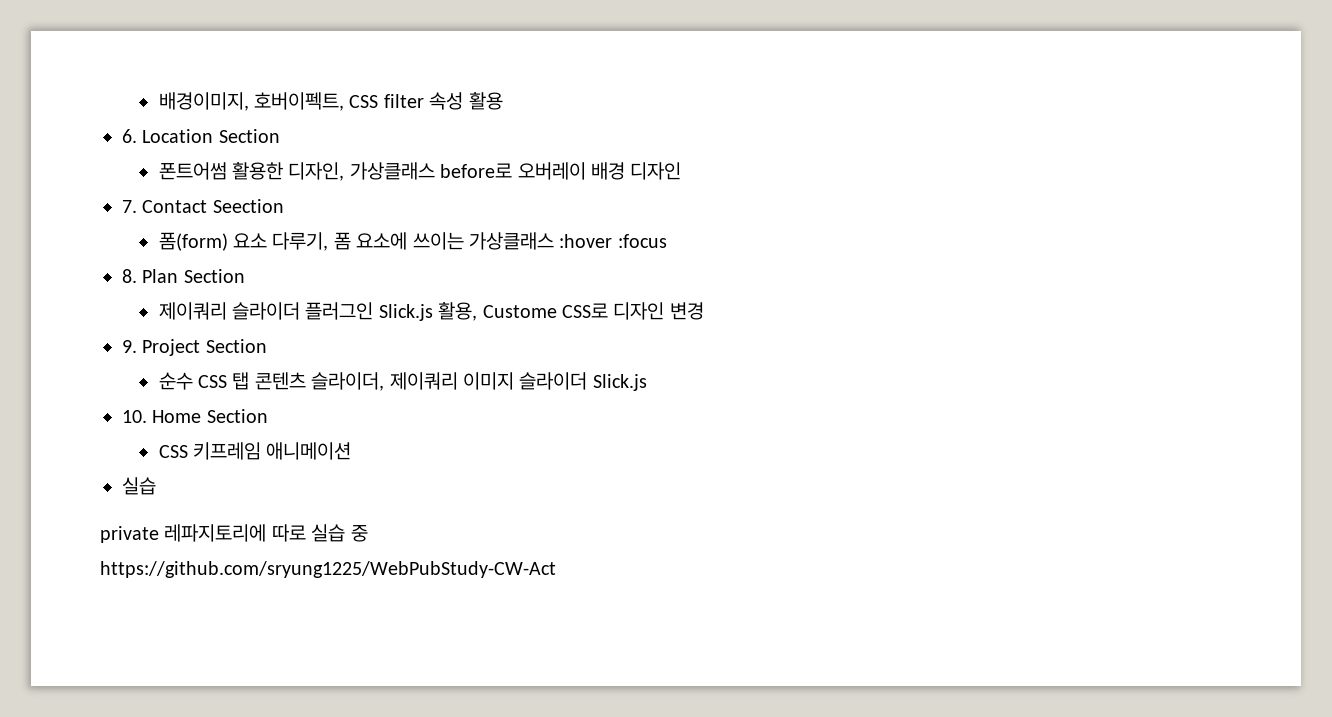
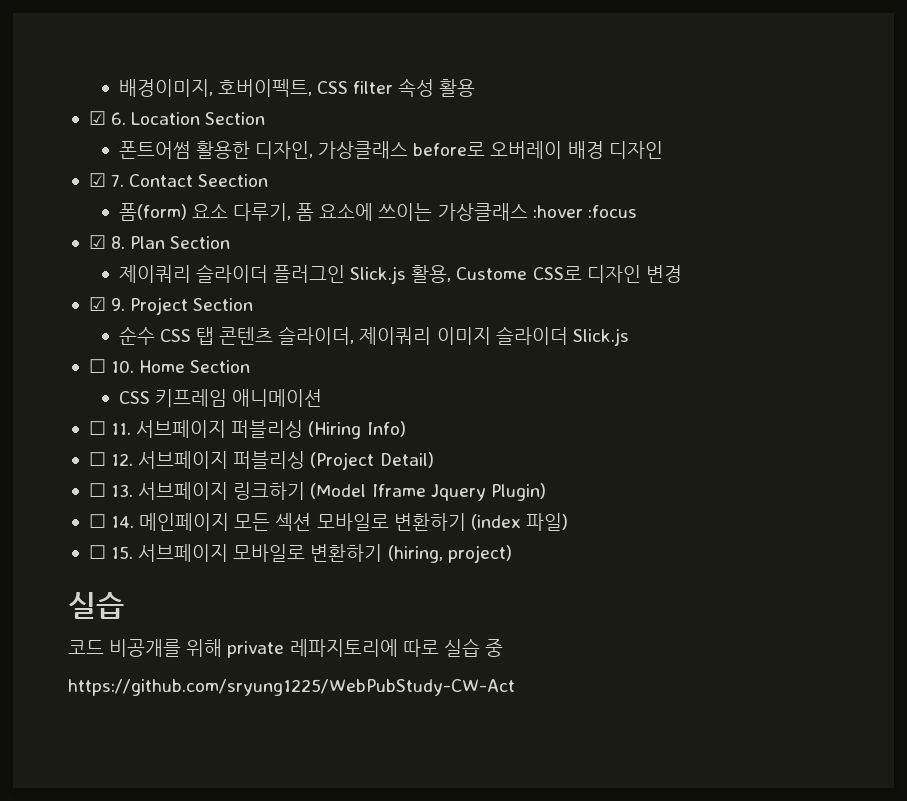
(503, 101) none -> [88,111,106,125] ☑
(682, 171) none -> [88,173,106,187] ☑
(667, 241) none -> [88,235,106,249] ☑
(704, 311) none -> [88,297,106,311] ☑
(647, 382) none -> [88,359,106,373] ☐
[122,477,156,495] 실습 // -> [88,420,406,439] [88,451,434,470] [88,482,546,501] [88,513,568,531] [88,544,512,563] [68,592,124,619] [68,639,223,657] ☐ 11. 서브페이지 퍼블리싱 (Hiring Info) // ☐ 12. 서브페이지 퍼블리싱 (Project Detail) // ☐ 13. 서브페이지 링크하기 (Model Iframe Jquery Plugin) // ☐ 14. 메인페이지 모든 섹션 모바일로 변환하기 (index 파일) // ☐ 15. 서브페이지 모바일로 변환하기 (hiring, project) // 실습 // 코드 비공개를 위해

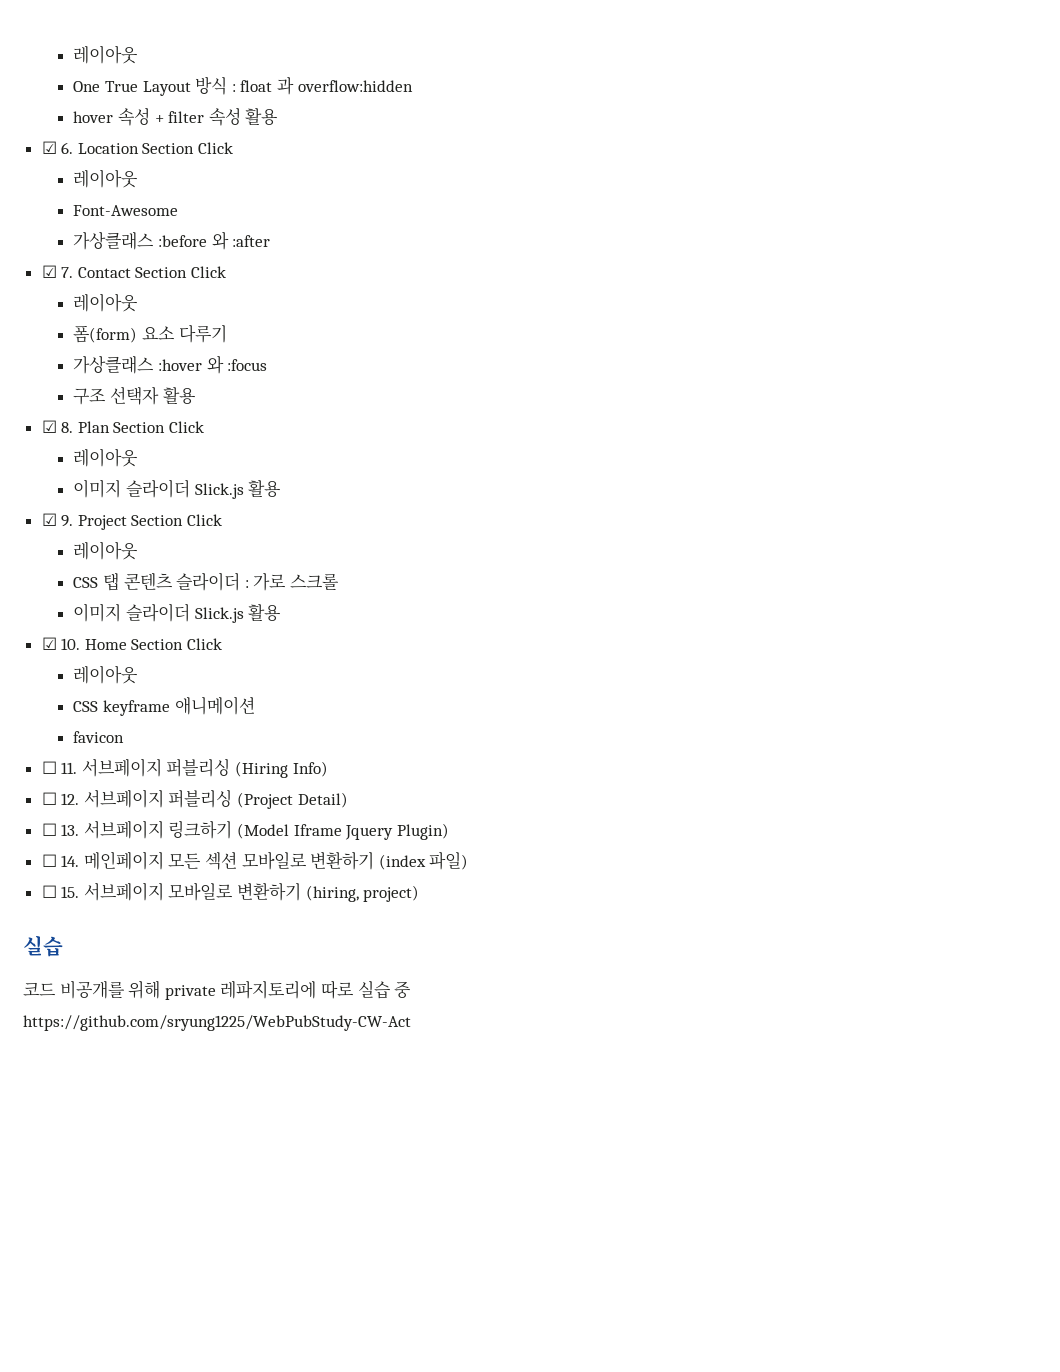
[118,79,349,97] 배경이미지, 호버이펙트, CSS -> [73,45,139,64] [73,76,413,96] [73,108,164,126] 레이아웃 // One True Layout 방식 : float 과 overflow:hidden // hover 속성 +
[118,141,663,159] // 폰트어썸 활용한 디자인, 가상클래스 before로 오버레이 배경 디자인 -> [198,142,234,154] [73,169,139,188] [73,205,179,216] [73,231,271,250] Click // 레이아웃 // Font-Awesome // 가상클래스 :before 와 :after
[198,174,269,187] Seection -> [135,266,227,278] [73,293,139,312] Section Click // 레이아웃
[233,203,433,221] 다루기, 폼 요소에 쓰이는 -> [178,325,227,343] 다루기 //
(583, 211) none -> [206,355,224,374] 와
(637, 211) none -> [73,386,196,405] // 구조 선택자 활용
[118,264,682,284] // 제이쿼리 슬라이더 플러그인 Slick.js 활용, Custome CSS로 디자인 변경 -> [169,421,205,433] [73,448,139,467] [73,479,282,499] Click // 레이아웃 // 이미지 슬라이더 Slick.js 활용
[118,326,155,345] // 순수 -> [187,514,223,526] [73,541,139,560] Click // 레이아웃 //
[278,326,629,346] [88,359,106,373] 슬라이더, 제이쿼리 이미지 슬라이더 Slick.js // ☐ -> [176,572,339,591] [73,603,282,623] [41,637,57,650] 슬라이더 : 가로 스크롤 // 이미지 슬라이더 Slick.js 활용 // ☑
[118,389,227,407] // CSS 키프레임 -> [187,638,223,650] [73,665,139,684] [73,700,171,716] Click // 레이아웃 // CSS keyframe
(323, 398) none -> [73,731,125,743] // favicon

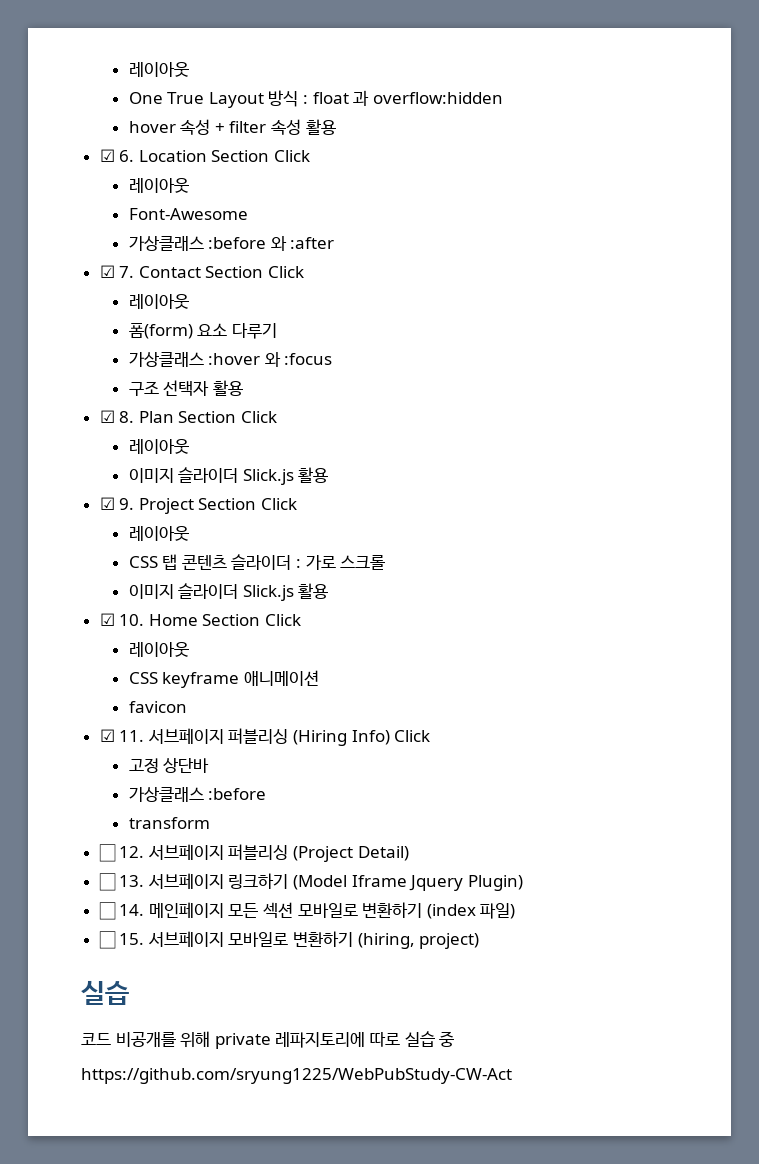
[41,761,57,774] ☐ -> [99,729,115,742] ☑
(328, 769) none -> [394,730,431,742] [128,758,210,773] [128,787,267,802] [128,817,210,829] Click // 고정 상단바 // 가상클래스 :before // transform

